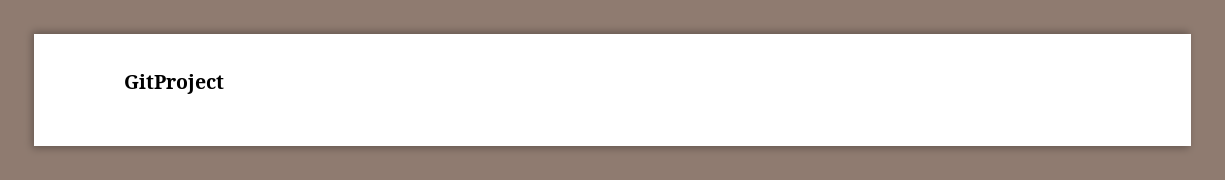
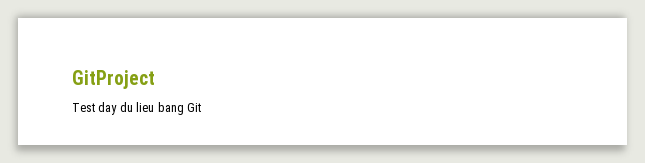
(224, 84) none -> [72,102,201,115] // Test day du lieu bang Git

